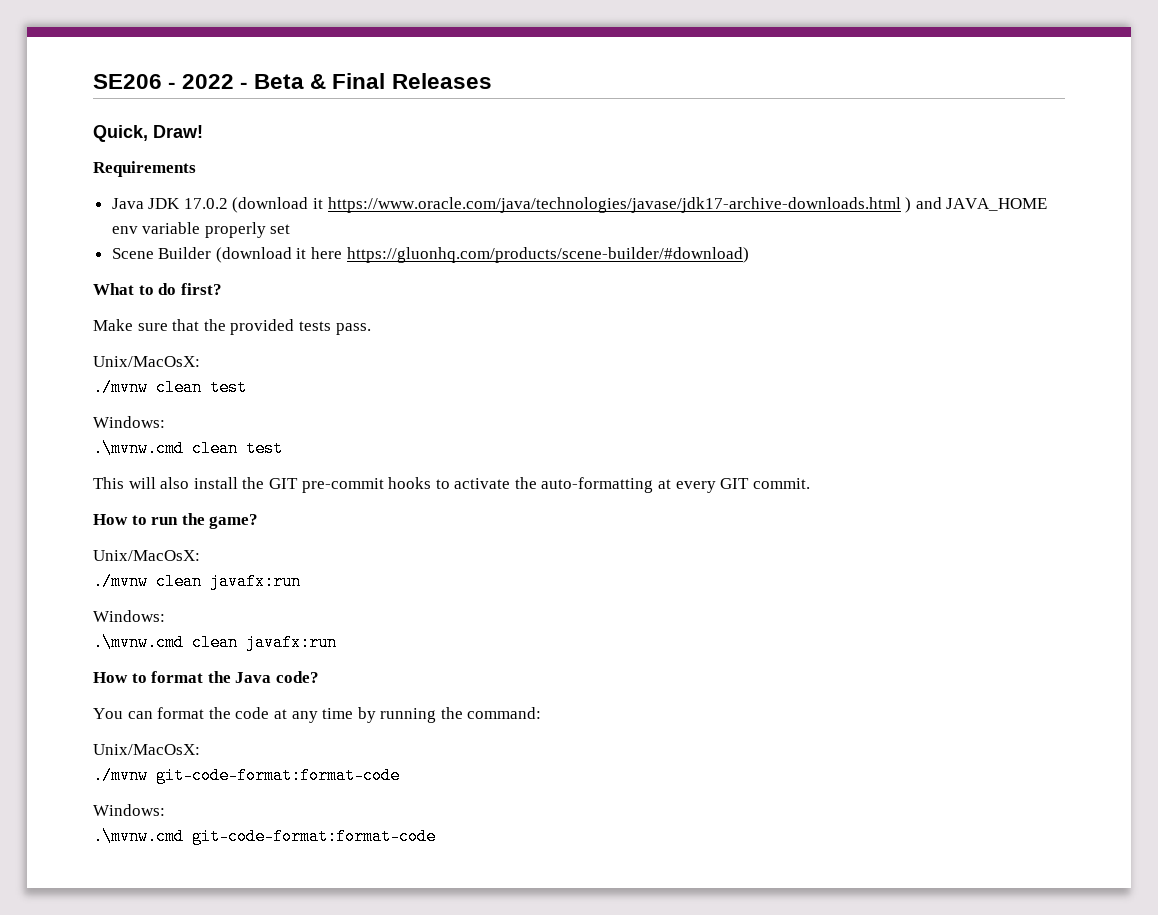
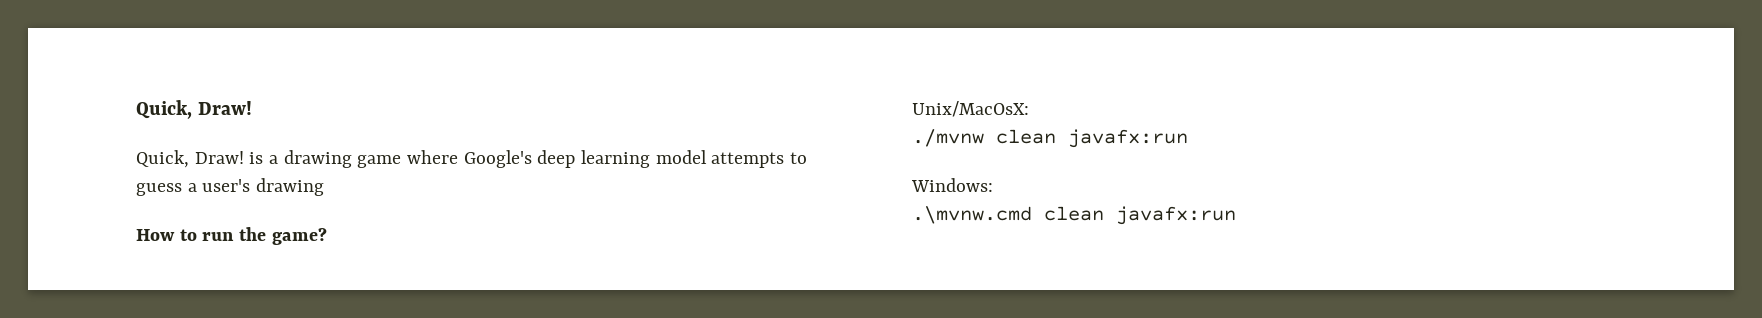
[93,73,492,89] [93,125,203,142] [93,161,196,177] [111,197,1048,213] [111,222,291,238] [111,247,749,263] [93,283,222,295] [93,319,371,335] [93,356,200,367] [93,379,247,396] [93,416,165,428] [93,440,283,457] [93,477,810,493] SE206 - 2022 - Beta & Final Releases // Quick, Draw! // Requirements // Java JDK 17.0.2 (download it https://www.oracle.com/java/technologies/javase/jdk17-archive-downloads.html ) and JAVA_HOME env variable properly set // Scene Builder (download it here https://gluonhq.com/products/scene-builder/#download) // What to do first? // Make sure that the provided tests pass. // Unix/MacOsX: // ./mvnw clean test // Windows: // .\mvnw.cmd clean test // This will also install the GIT pre-commit hooks to activate the auto-formatting at every GIT commit. -> [136,100,252,119] [136,150,808,168] [136,178,325,196] Quick, Draw! // Quick, Draw! is a drawing game where Google's deep learning model attempts to guess a user's drawing
[93,671,319,683] [93,707,542,723] [93,744,200,755] [93,767,400,784] [93,804,165,816] [93,828,436,845] // How to format the Java code? // You can format the code at any time by running the command: // Unix/MacOsX: // ./mvnw git-code-format:format-code // Windows: // .\mvnw.cmd git-code-format:format-code -> (1236, 215) none

